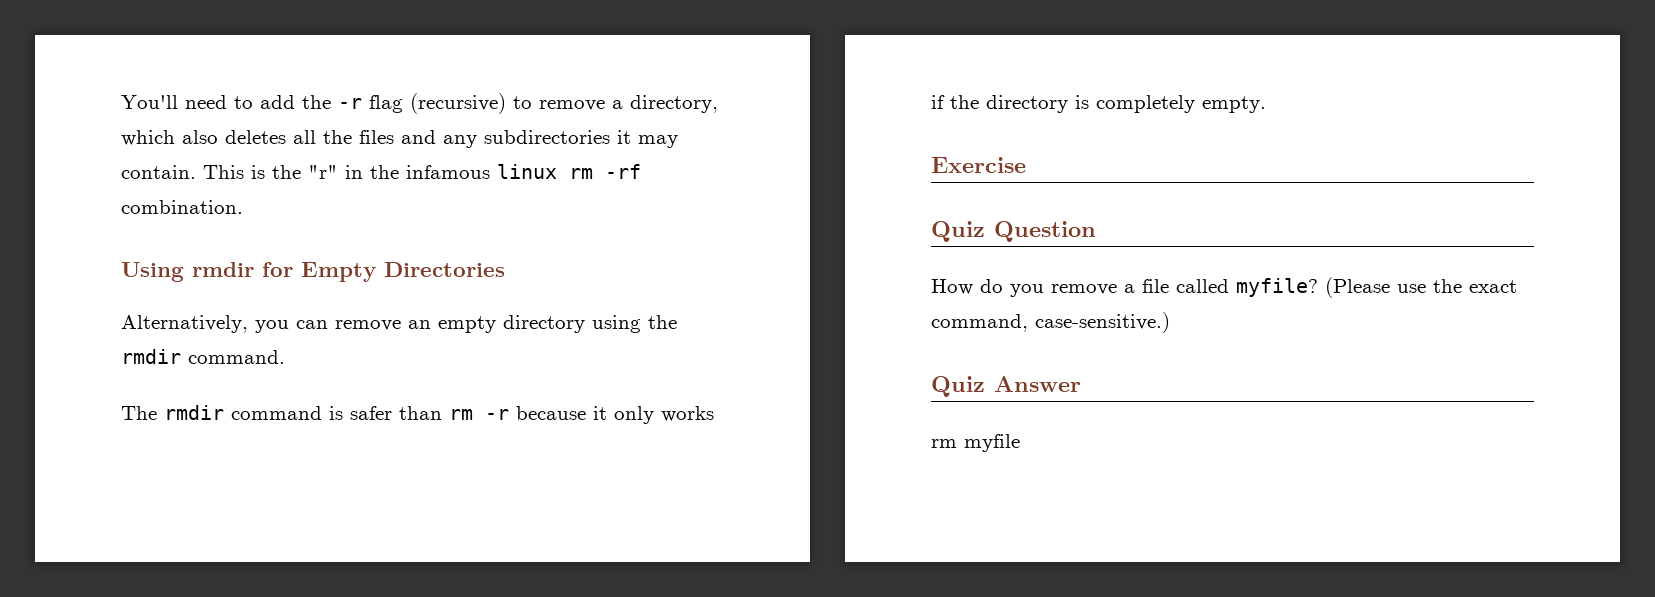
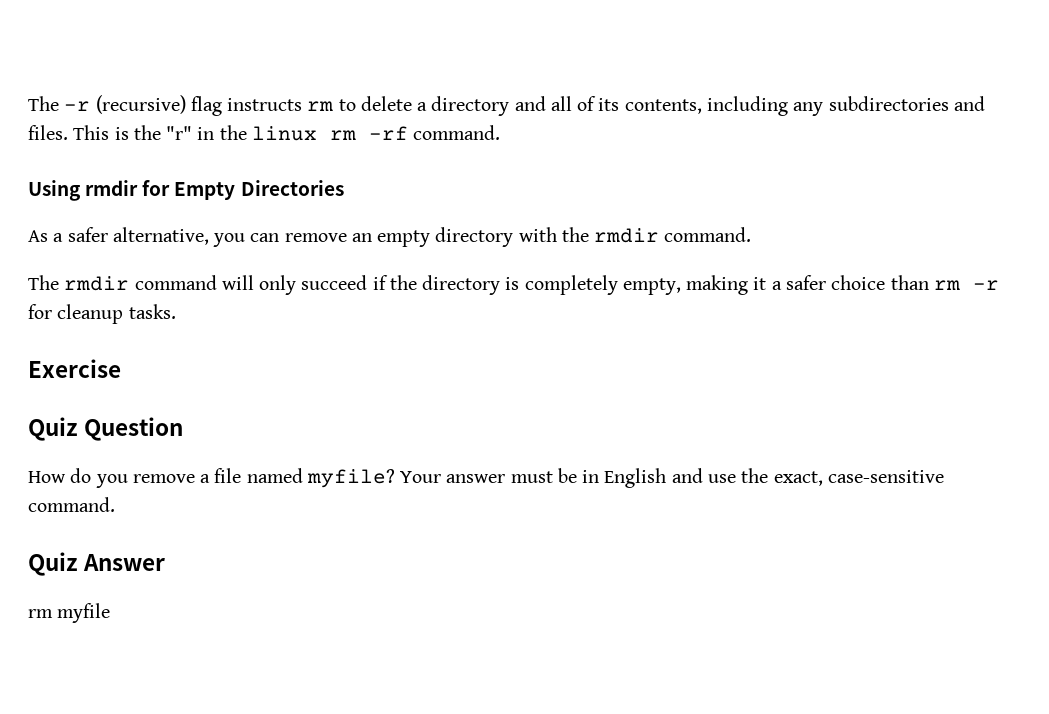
[121,93,718,114] [121,130,678,148] [121,165,196,179] You'll need to add the -r flag (recursive) to remove a directory, which also deletes all the files and any subdirectories it may contain. -> [28,95,985,116] [28,125,68,140] The -r (recursive) flag instructs rm to delete a directory and all of its contents, including any subdirectories and files.
[406,165,490,179] infamous -> (247, 132) none
[121,200,243,214] combination. -> [413,125,501,140] command.
[121,315,248,333] Alternatively, -> [28,227,209,245] As a safer alternative,
[592,315,641,333] using -> [518,227,557,242] with
[329,406,714,424] is safer than rm -r because it only works -> [221,275,368,295] will only succeed
[1202,96,1266,113] empty. -> [622,275,999,295] [28,304,176,324] empty, making it a safer choice than rm -r for cleanup tasks.
[1176,277,1517,298] [931,312,1170,333] called myfile? (Please use the exact command, case-sensitive.) -> [246,468,944,488] [28,497,115,512] named myfile? Your answer must be in English and use the exact, case-sensitive command.

